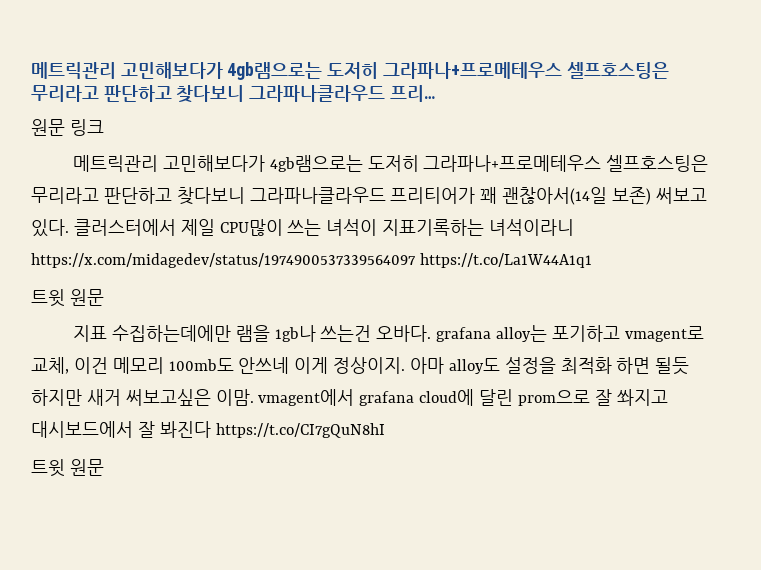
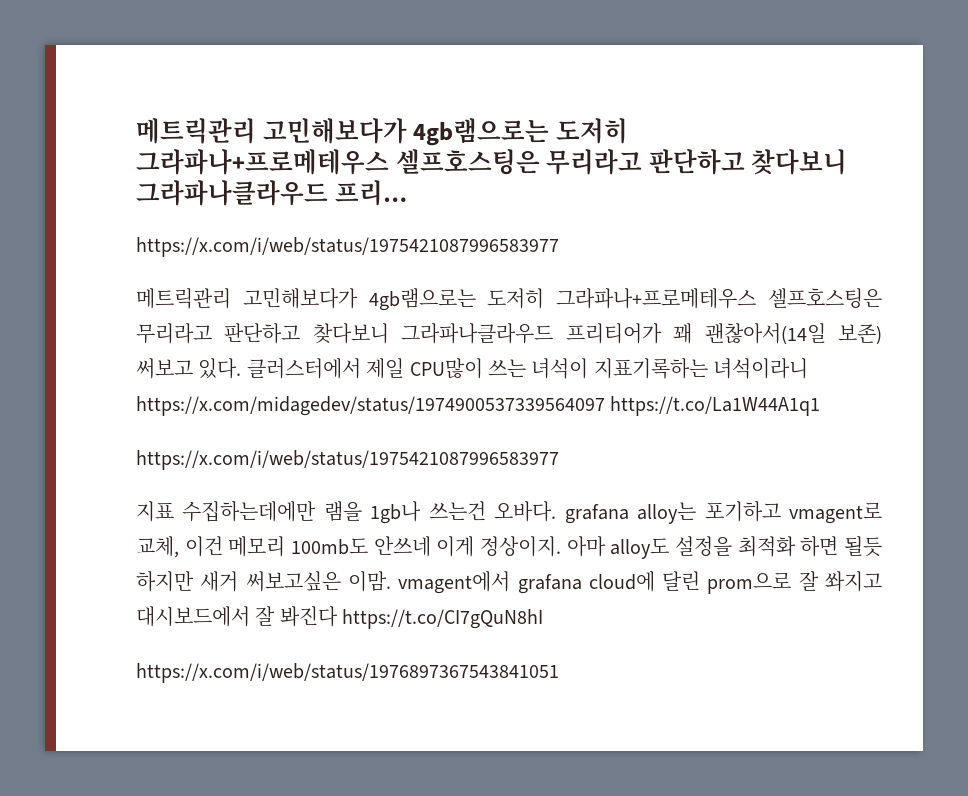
[31,119,104,136] 원문 링크 -> [136,237,559,257] https://x.com/i/web/status/1975421087996583977
[31,289,104,307] 트윗 원문 -> [136,450,559,470] https://x.com/i/web/status/1975421087996583977
[31,459,104,477] 트윗 원문 -> [136,663,559,683] https://x.com/i/web/status/1976897367543841051

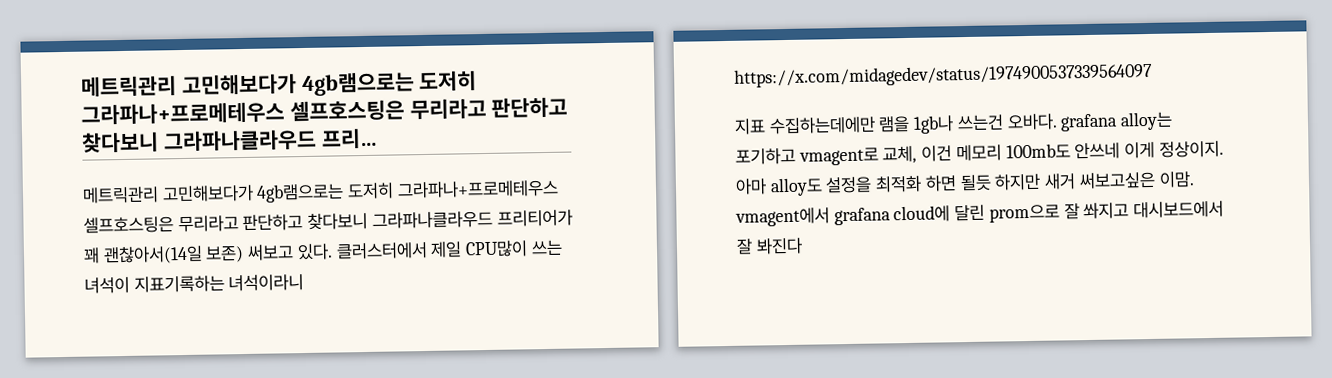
[136,237,559,257] // https://x.com/i/web/status/1975421087996583977 -> (378, 138) none
[610,396,821,416] [136,450,559,470] https://t.co/La1W44A1q1 // https://x.com/i/web/status/1975421087996583977 -> (1153, 75) none
[342,609,544,629] [136,663,559,683] https://t.co/CI7gQuN8hI // https://x.com/i/web/status/1976897367543841051 -> (803, 246) none

